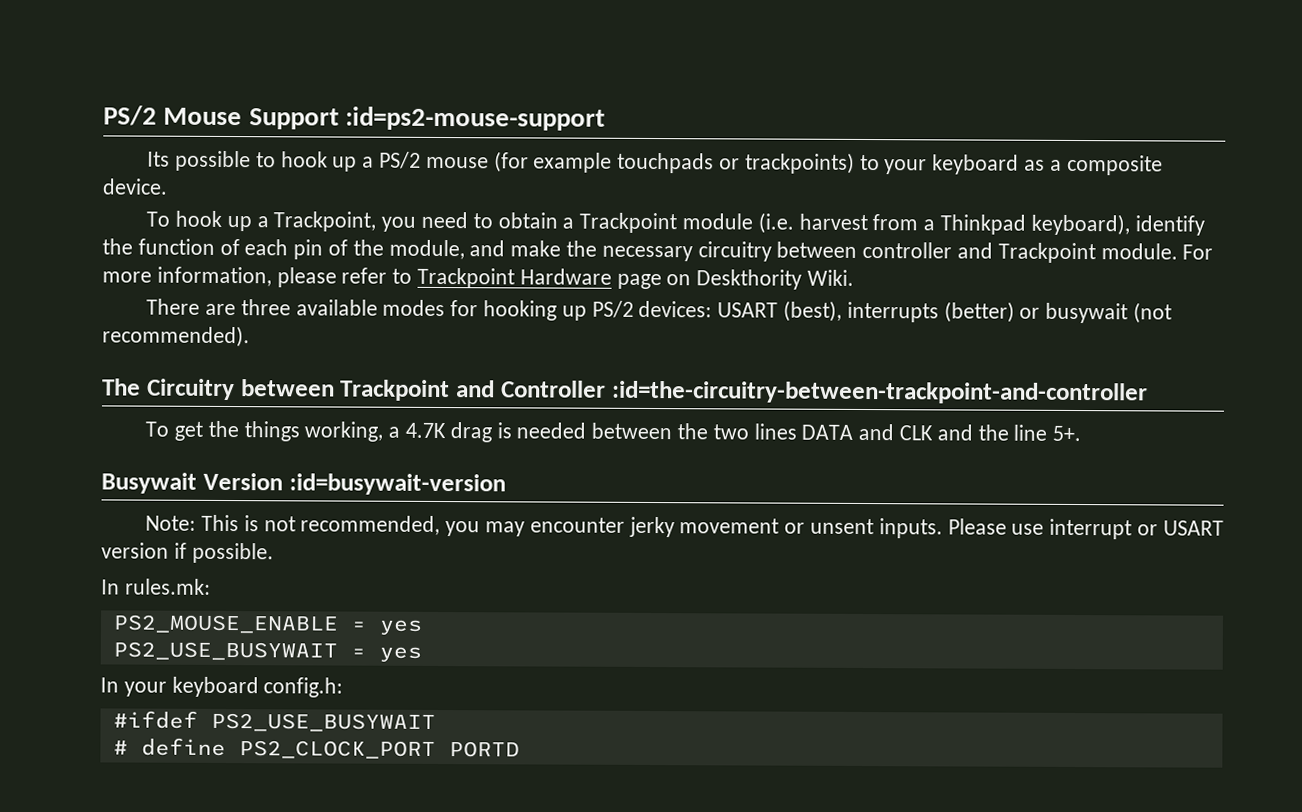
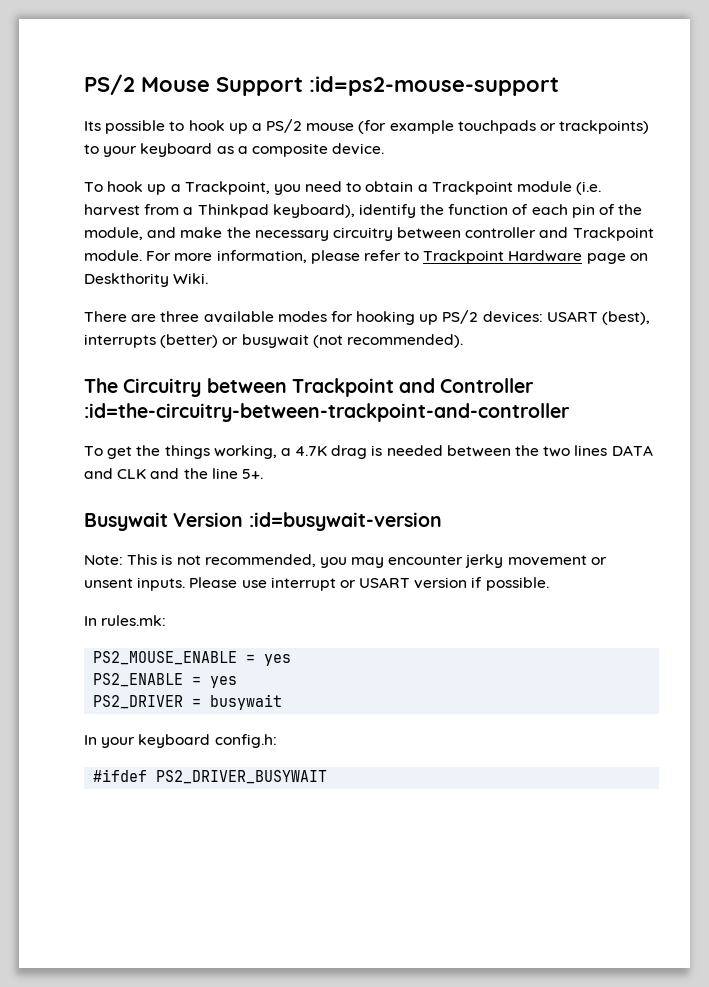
[112,641,422,662] PS2_USE_BUSYWAIT = yes -> [93,673,238,688] [93,694,283,710] PS2_ENABLE = yes // PS2_DRIVER = busywait
[210,712,436,732] [112,737,520,759] PS2_USE_BUSYWAIT // # define PS2_CLOCK_PORT PORTD -> [156,770,328,784] PS2_DRIVER_BUSYWAIT

